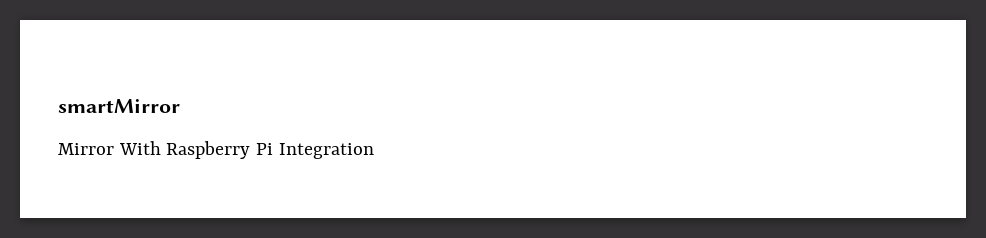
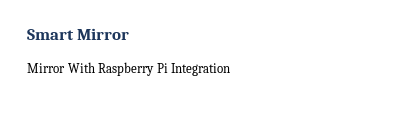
[58,99,180,113] smartMirror -> [27,28,130,40] Smart Mirror

